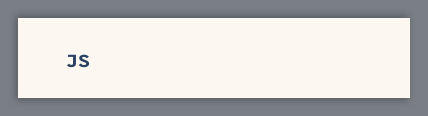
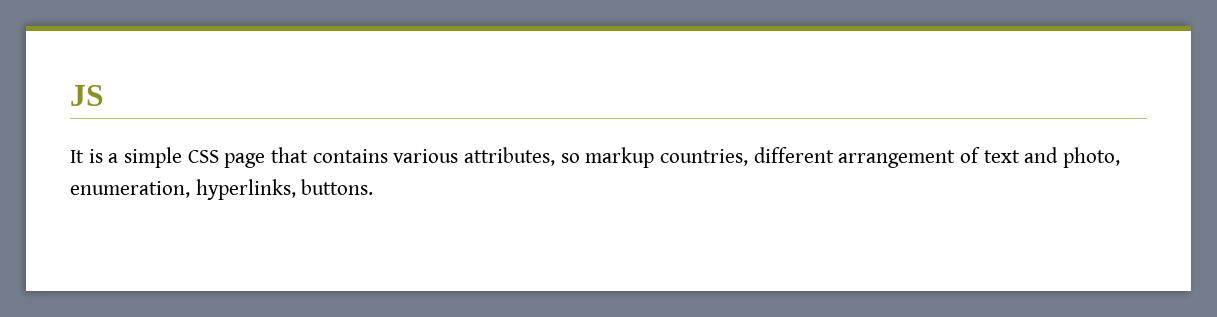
(90, 61) none -> [70,147,1121,168] [70,179,374,200] // It is a simple CSS page that contains various attributes, so markup countries, different arrangement of text and photo, enumeration, hyperlinks, buttons.

